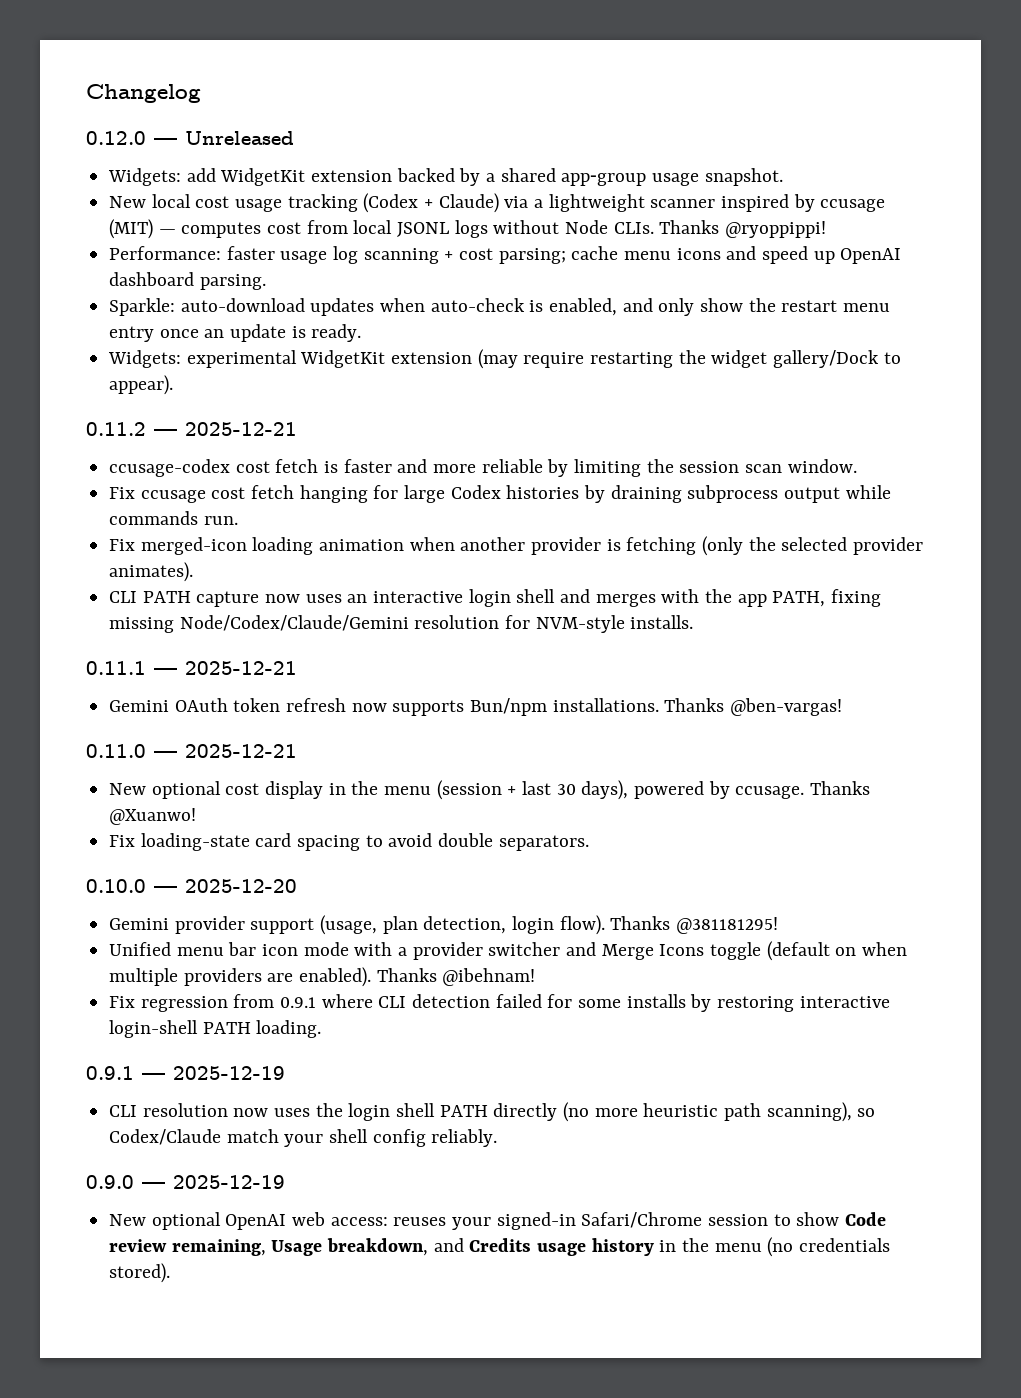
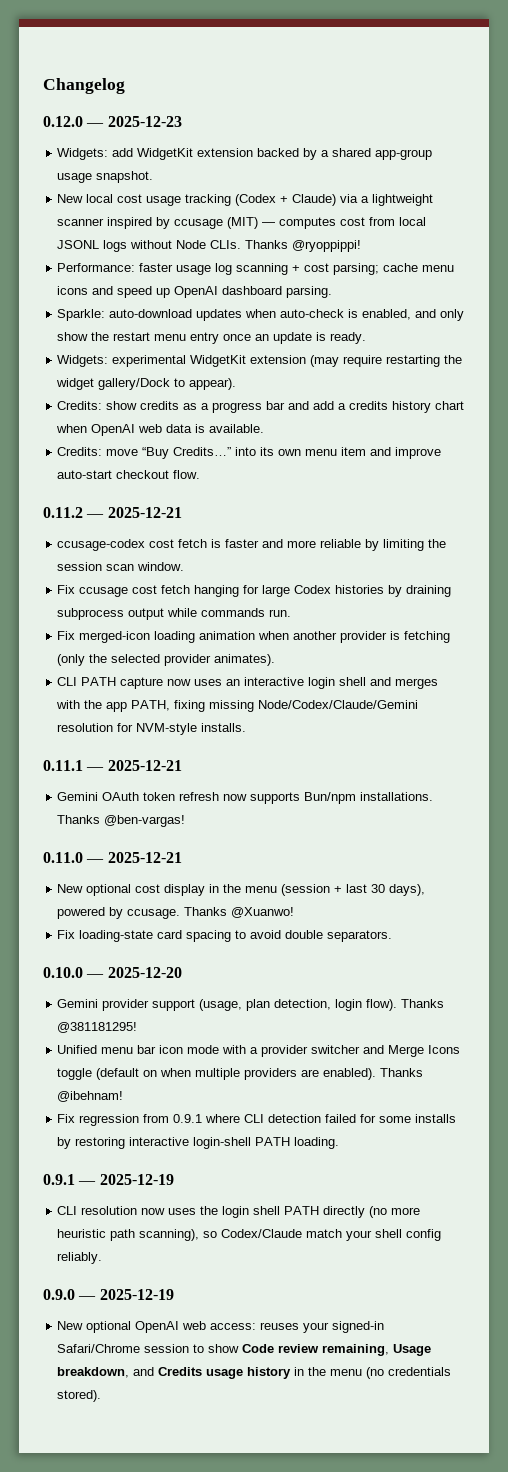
[185,131,294,145] Unreleased -> [107,116,182,127] 2025-12-23
(174, 385) none -> [57,401,465,413] [56,424,265,436] [57,447,442,459] [57,470,201,479] // Credits: show credits as a progress bar and add a credits history chart when OpenAI web data is available. // Credits: move “Buy Credits…” into its own menu item and improve auto-start checkout flow.

